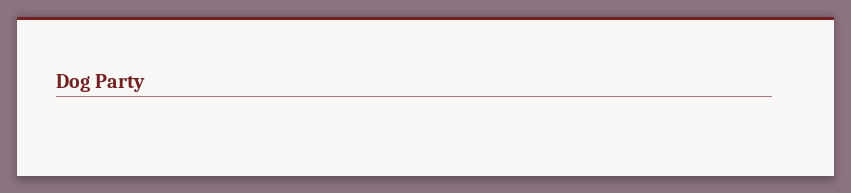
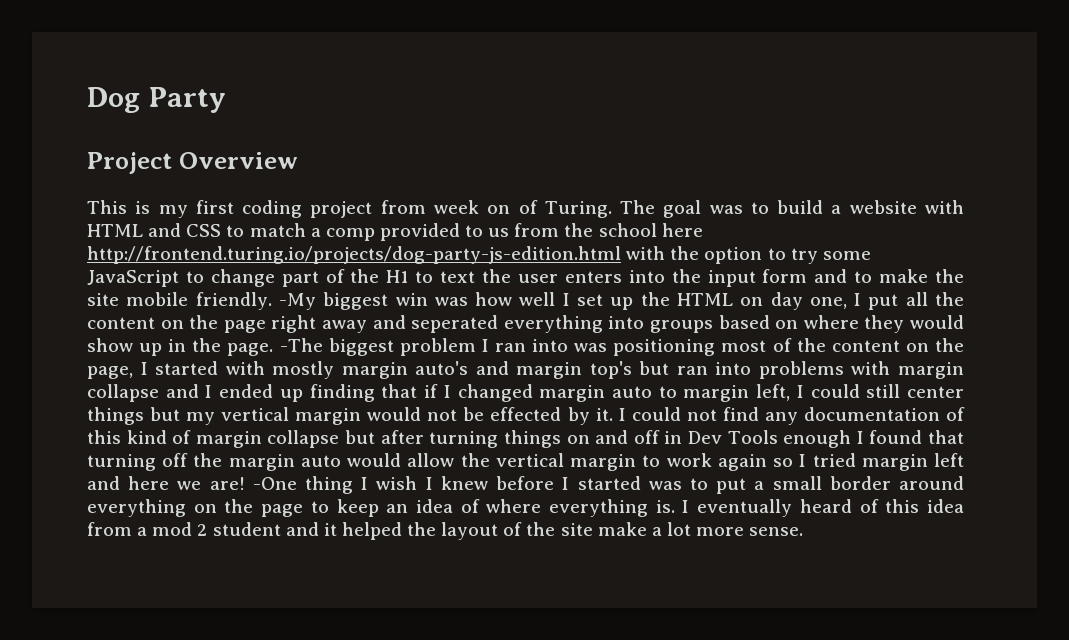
(146, 83) none -> [87,152,298,174] [87,200,965,218] [87,223,703,241] [87,246,871,264] [87,269,965,287] [87,292,964,310] [87,315,965,333] [87,338,964,356] [87,361,964,379] [87,384,964,402] [87,407,965,425] [87,430,964,448] [87,453,965,471] [87,476,965,494] [87,499,965,517] [87,522,804,540] // Project Overview // This is my first coding project from week on of Turing. The goal was to build a website with HTML and CSS to match a comp provided to us from the school here http://frontend.turing.io/projects/dog-party-js-edition.html with the option to try some JavaScript to change part of the H1 to text the user enters into the input form and to make the site mobile friendly. -My biggest win was how well I set up the HTML on day one, I put all the content on the page right away and seperated everything into groups based on where they would show up in the page. -The biggest problem I ran into was positioning most of the content on the page, I started with mostly margin auto's and margin top's but ran into problems with margin collapse and I ended up finding that if I changed margin auto to margin left, I could still center things but my vertical margin would not be effected by it. I could not find any documentation of this kind of margin collapse but after turning things on and off in Dev Tools enough I found that turning off the margin auto would allow the vertical margin to work again so I tried margin left and here we are! -One thing I wish I knew before I started was to put a small border around everything on the page to keep an idea of where everything is. I eventually heard of this idea from a mod 2 student and it helped the layout of the site make a lot more sense.

